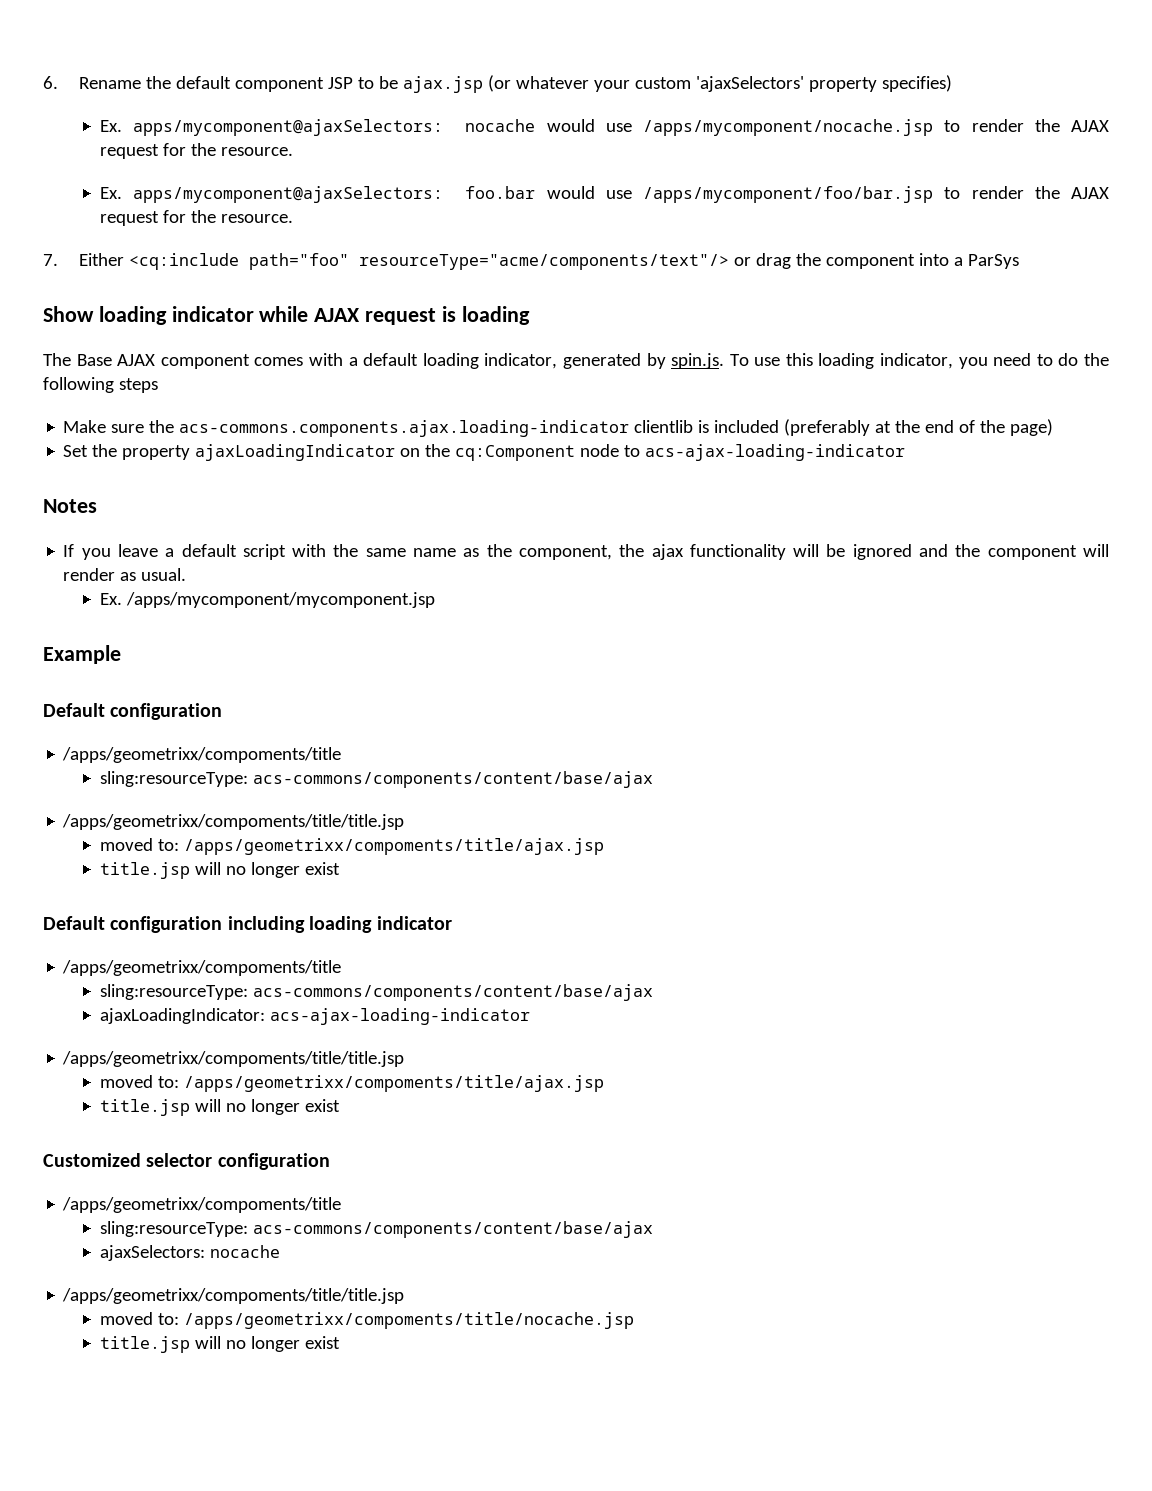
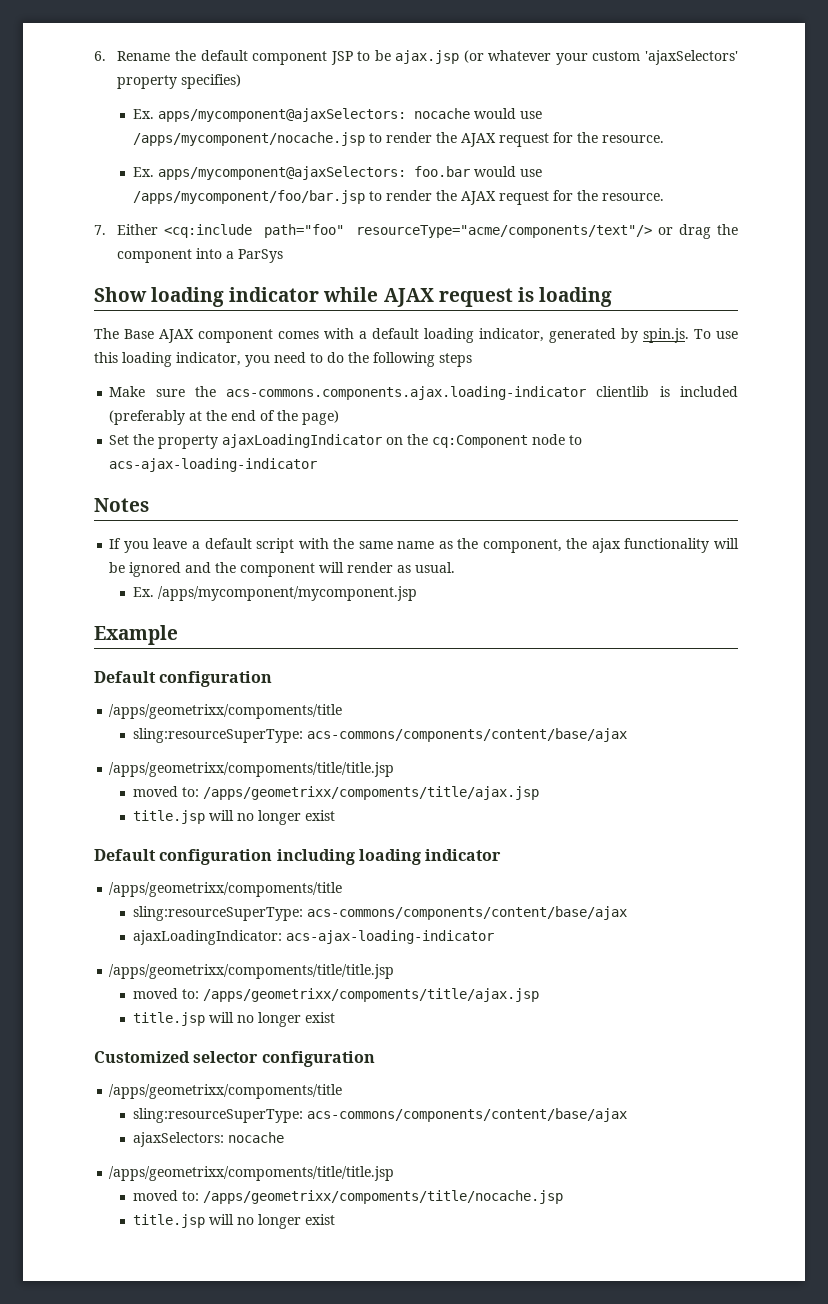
[99,771,248,787] sling:resourceType: -> [132,728,303,743] sling:resourceSuperType:
[99,984,248,1000] sling:resourceType: -> [132,906,303,921] sling:resourceSuperType:
[99,1221,248,1237] sling:resourceType: -> [132,1108,303,1123] sling:resourceSuperType:

